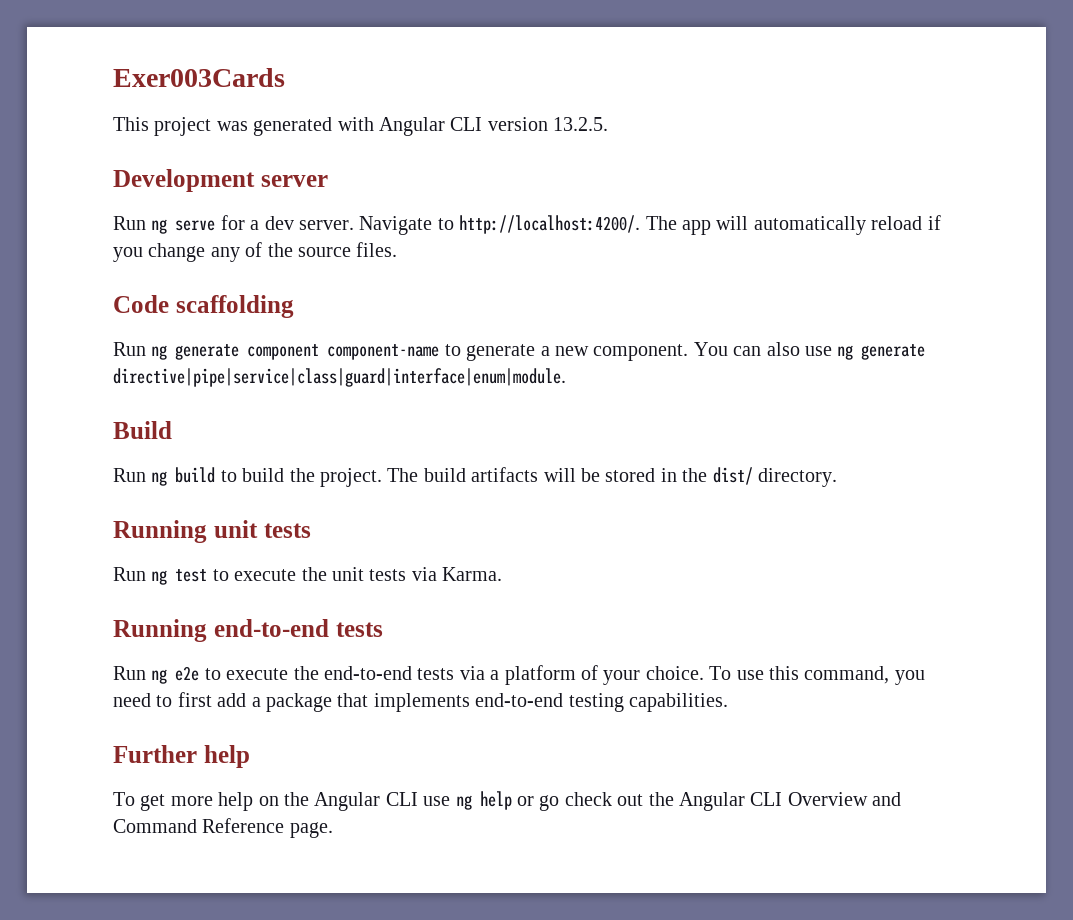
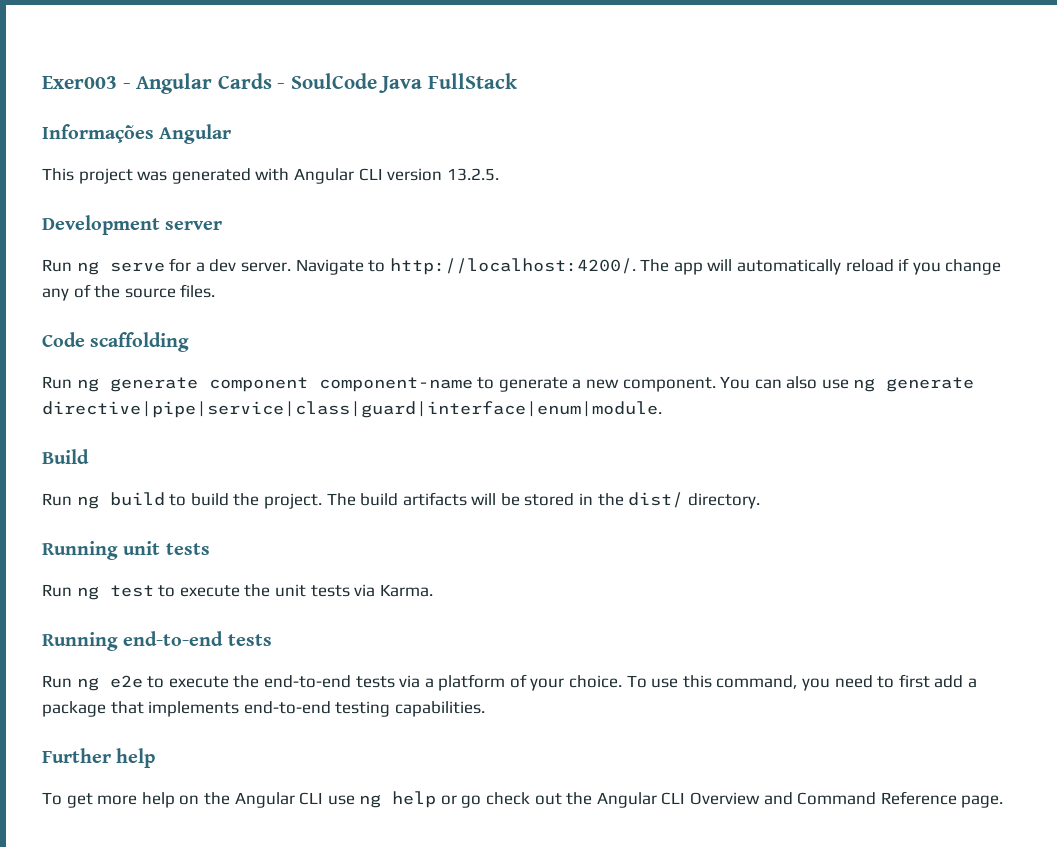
[113,68,285,87] Exer003Cards -> [42,73,518,94] [42,124,232,144] Exer003 - Angular Cards - SoulCode Java FullStack // Informações Angular

